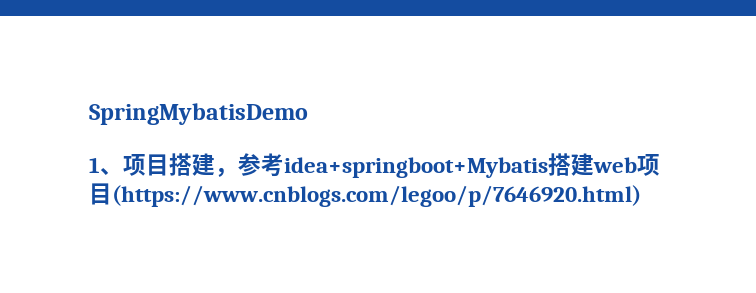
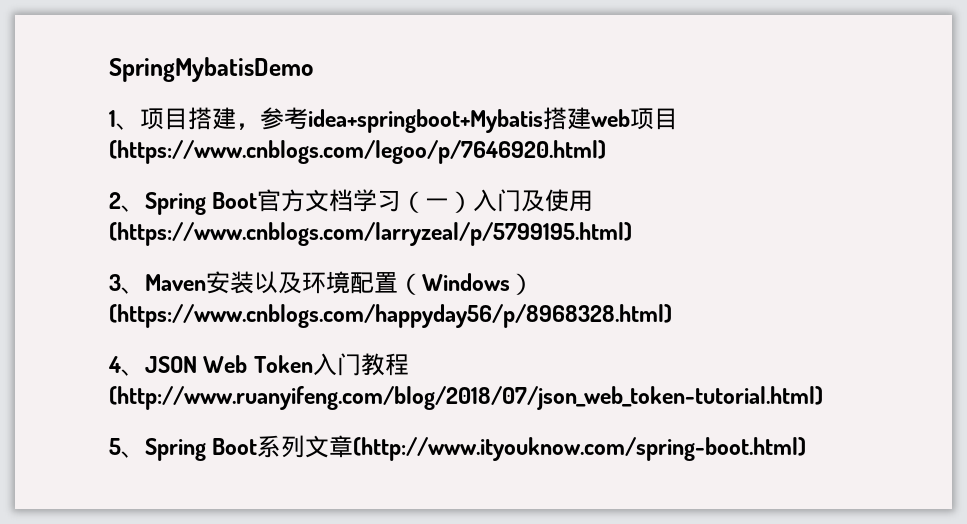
(641, 196) none -> [109,189,594,215] [109,222,632,246] [109,271,534,295] [109,304,672,328] [108,353,409,376] [109,386,823,410] [109,435,807,461] // 2、Spring Boot官方文档学习（一）入门及使用(https://www.cnblogs.com/larryzeal/p/5799195.html) // 3、Maven安装以及环境配置（Windows）(https://www.cnblogs.com/happyday56/p/8968328.html) // 4、JSON Web Token入门教程(http://www.ruanyifeng.com/blog/2018/07/json_web_token-tutorial.html) // 5、Spring Boot系列文章(http://www.ityouknow.com/spring-boot.html)

